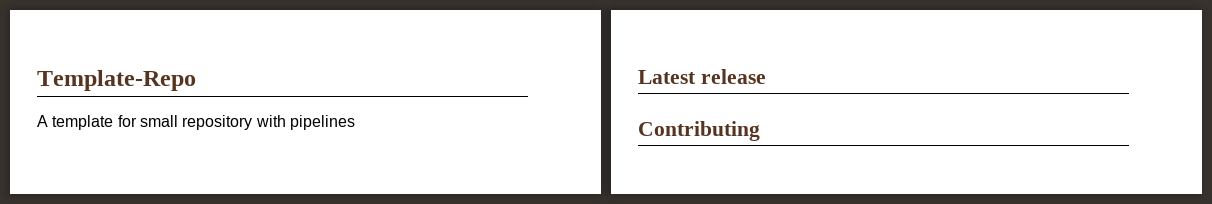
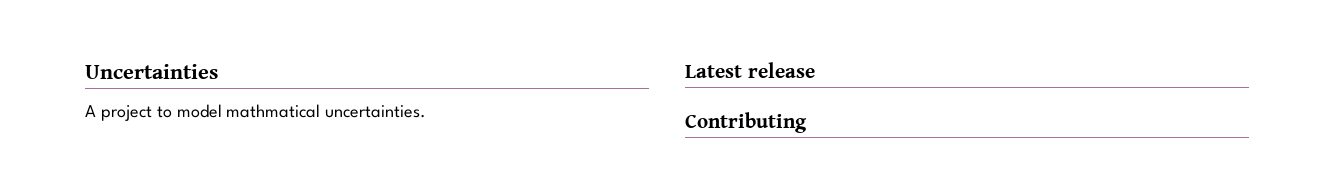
[37,70,196,91] Template-Repo -> [85,64,218,79] Uncertainties
[52,115,355,130] template for small repository with pipelines -> [100,104,427,121] project to model mathmatical uncertainties.

